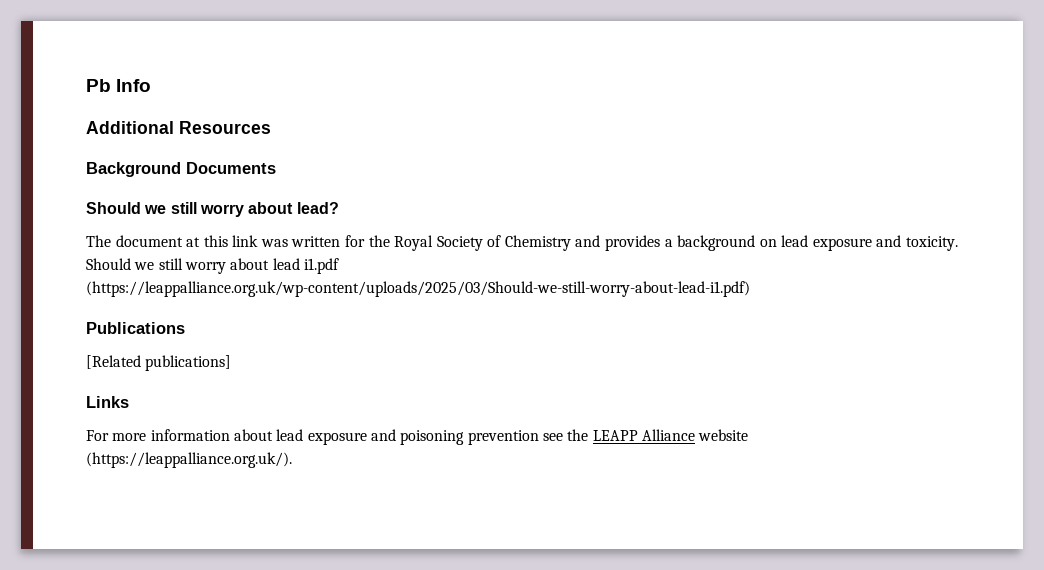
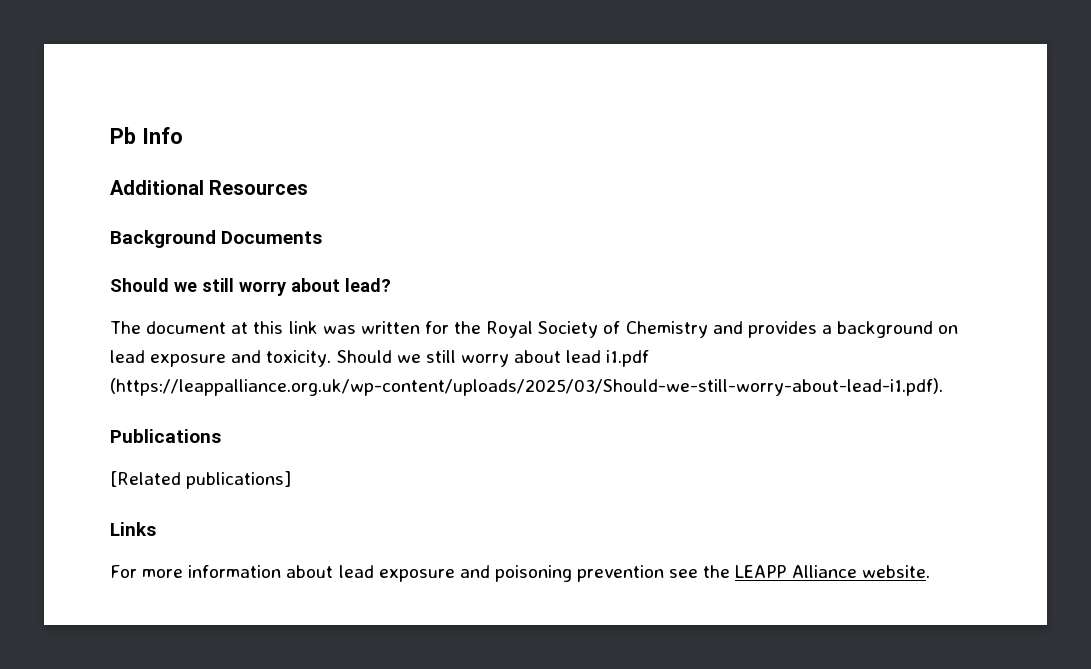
[86,281,750,297] (https://leappalliance.org.uk/wp-content/uploads/2025/03/Should-we-still-worry-about-lead-i1.pdf) -> [110,378,943,396] (https://leappalliance.org.uk/wp-content/uploads/2025/03/Should-we-still-worry-about-lead-i1.pdf).
[698,429,749,441] [86,452,292,468] website (https://leappalliance.org.uk/). -> [861,565,930,578] website.

